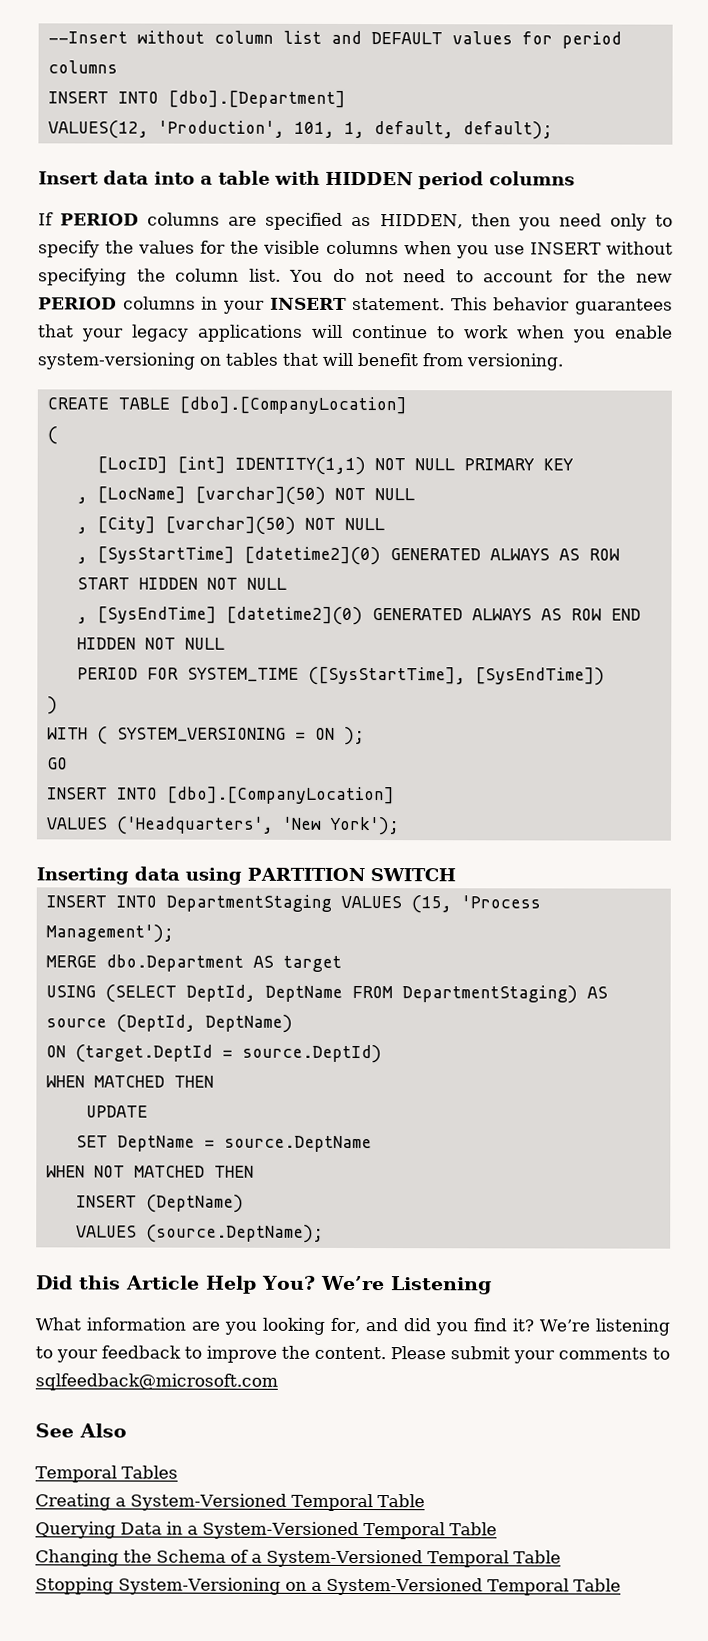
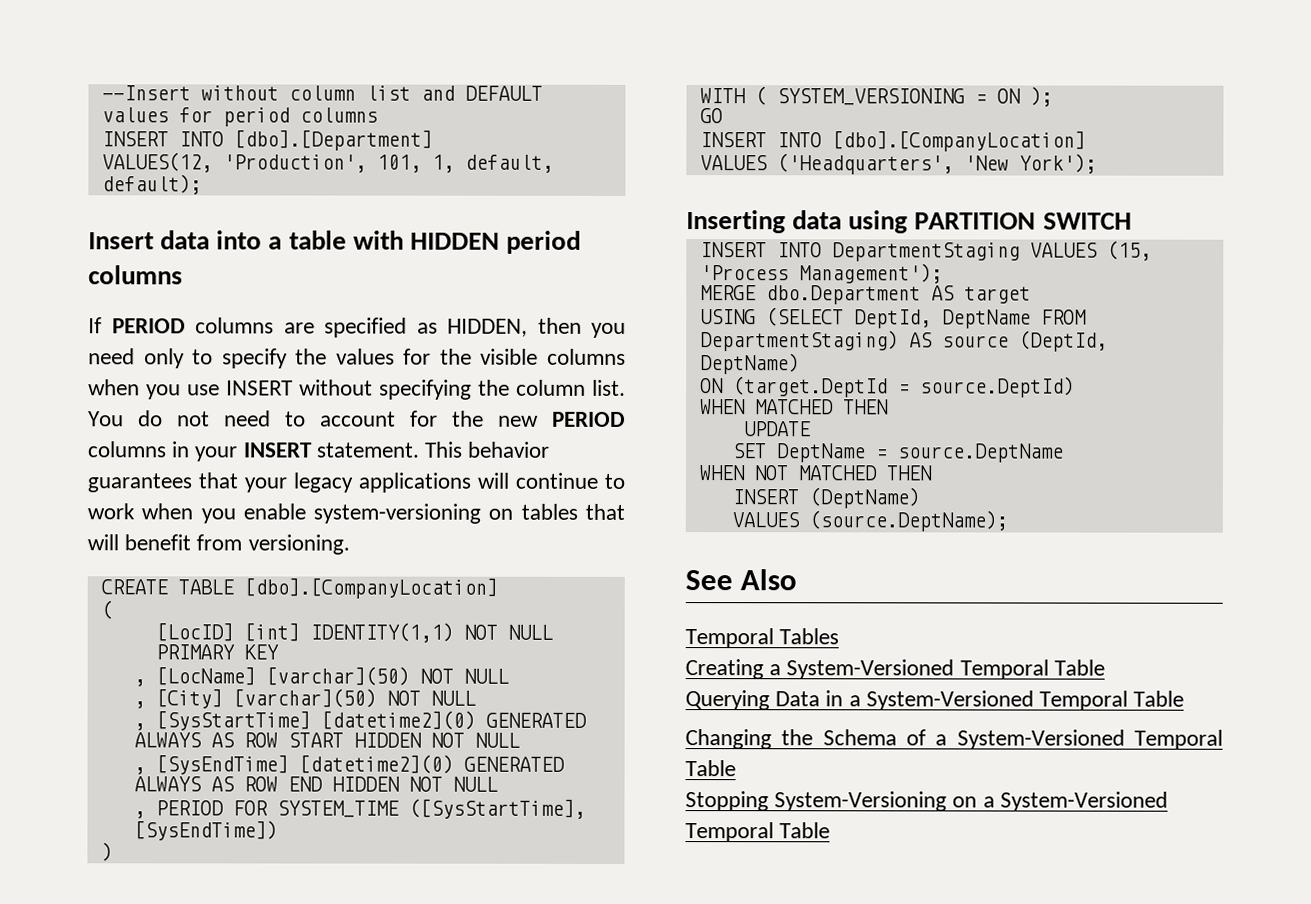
(225, 643) none -> [133,811,146,819] ,
[36,1275,492,1295] [35,1317,671,1336] [35,1345,670,1364] [35,1373,278,1391] // Did this Article Help You? We’re Listening // What information are you looking for, and did you find it? We’re listening to your feedback to improve the content. Please submit your comments to sqlfeedback@microsoft.com -> (1008, 521) none

